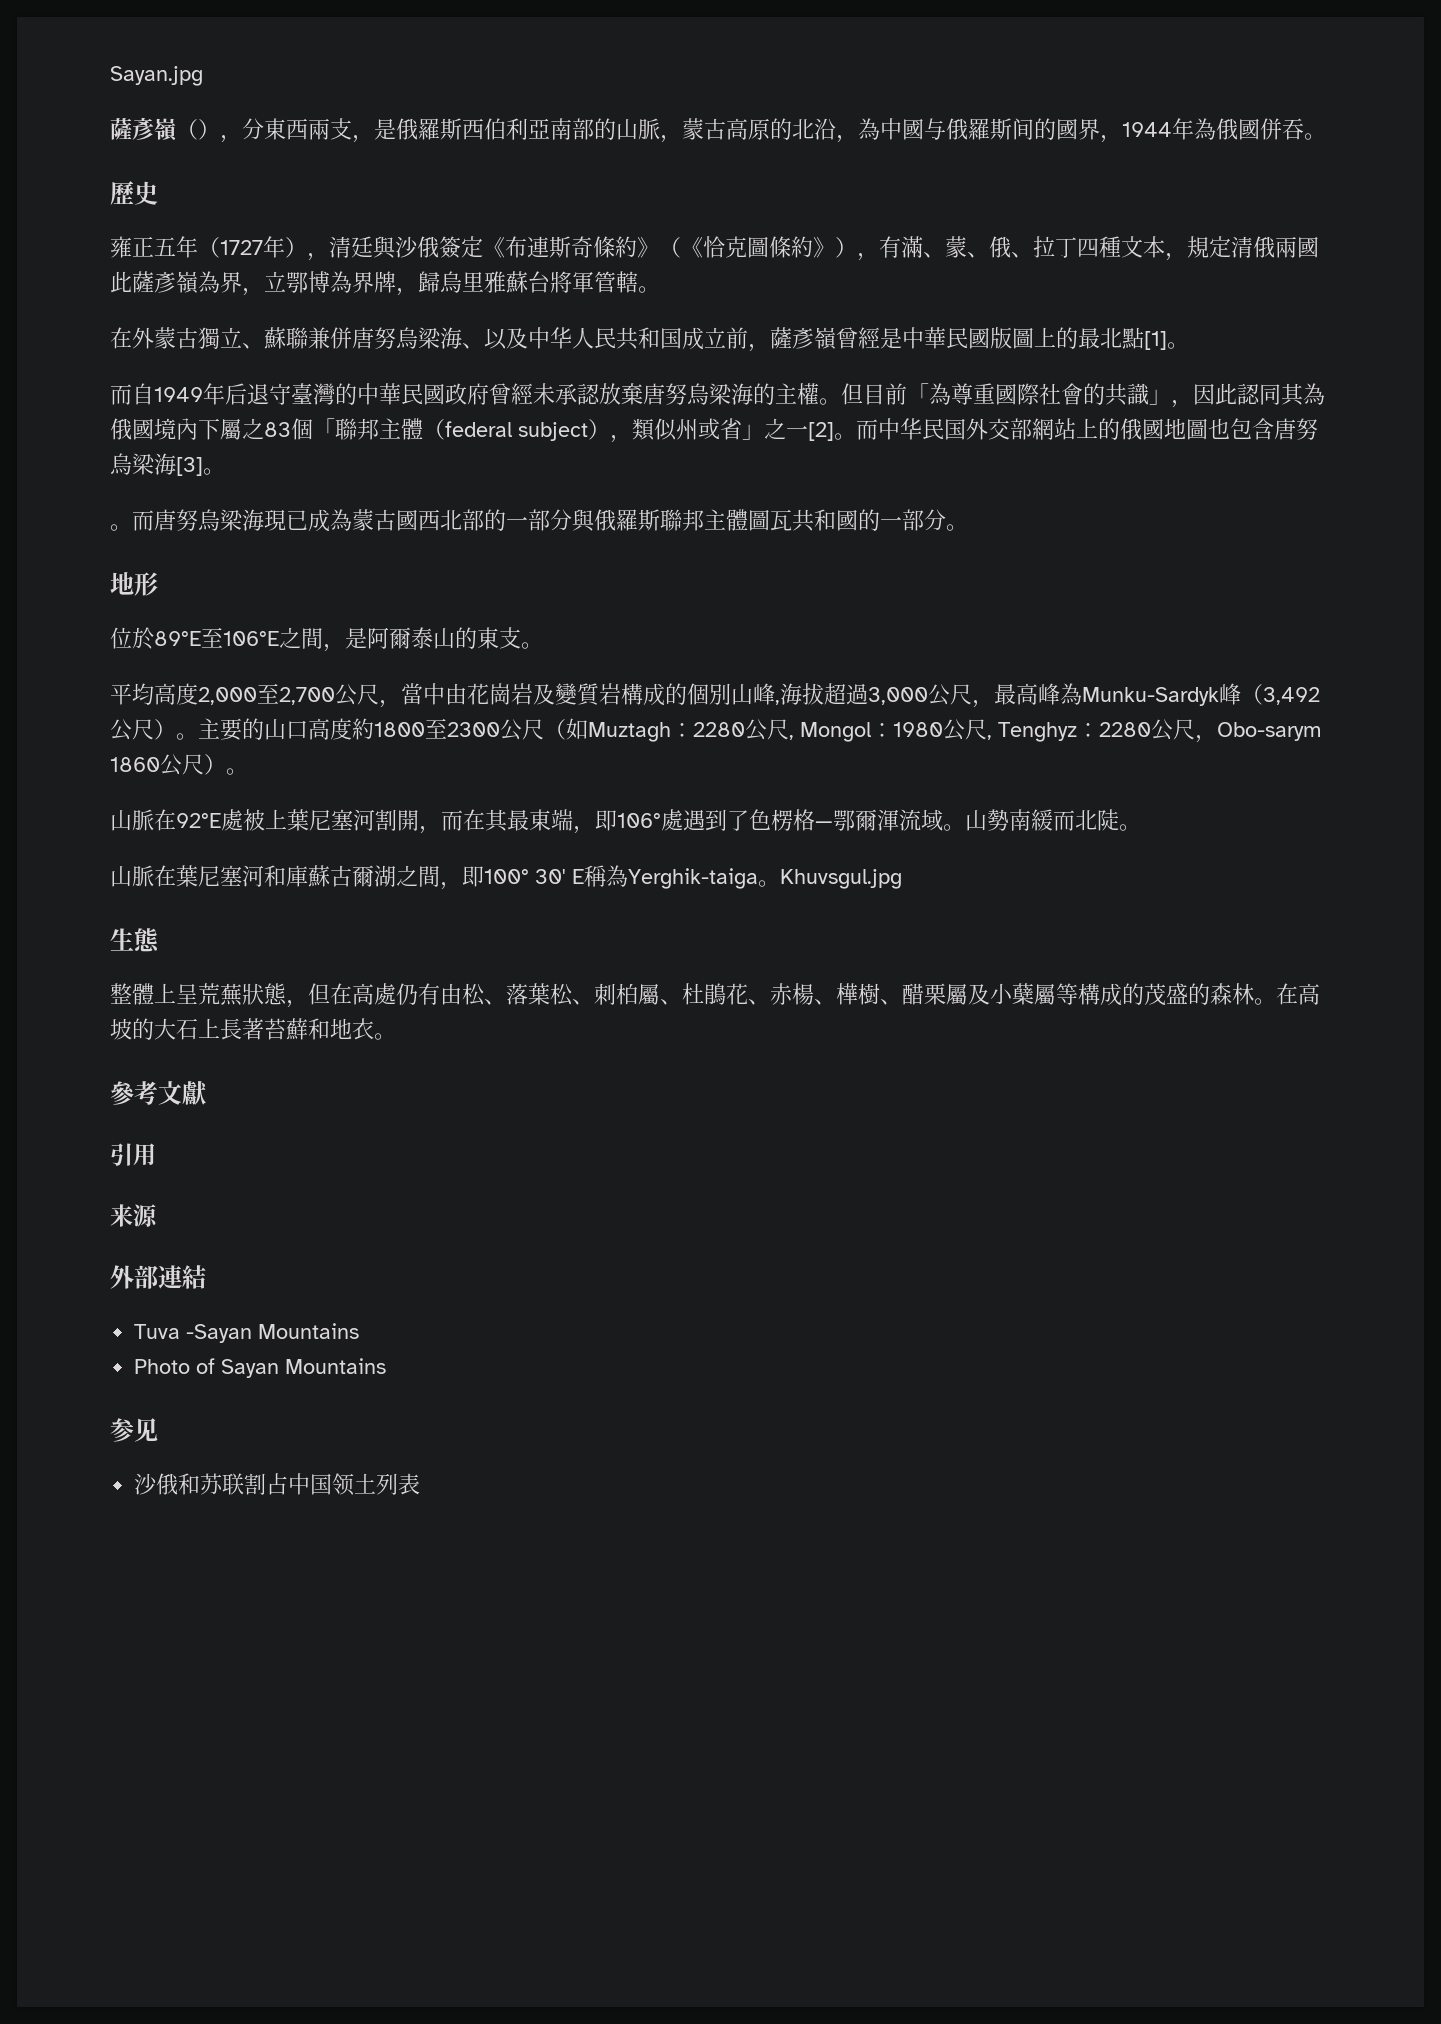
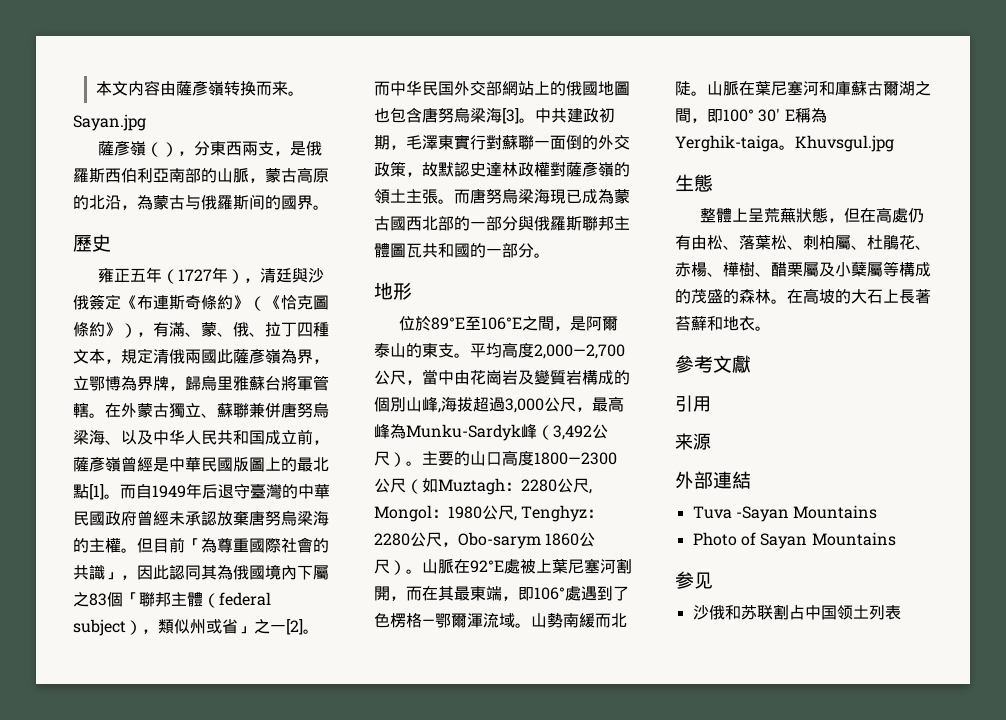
(110, 76) none -> [95,80,304,96] 本文内容由薩彥嶺转换而来。 //
[880,118,924,140] 中國 -> [153,195,185,210] 蒙古
[1100,118,1304,143] ，1944年為俄國併吞 -> (313, 202) none
(660, 289) // -> (105, 415) none
(1189, 345) // -> (120, 496) none
(225, 471) // -> [535,108,615,123] [374,134,630,150] [374,161,630,177] [374,189,438,204] 中共建政初期，毛澤東實行對蘇聯一面倒的外交政策，故默認史達林政權對薩彥嶺的領土主張
(543, 645) // -> (470, 355) none
[198,683,335,705] 2,000至2,700 -> [534,344,625,359] 2,000—2,700
[352,718,500,740] 約1800至2300 -> [534,452,617,465] 1800—2300
(248, 771) // -> (422, 571) none
(1141, 827) // -> (707, 93) none

